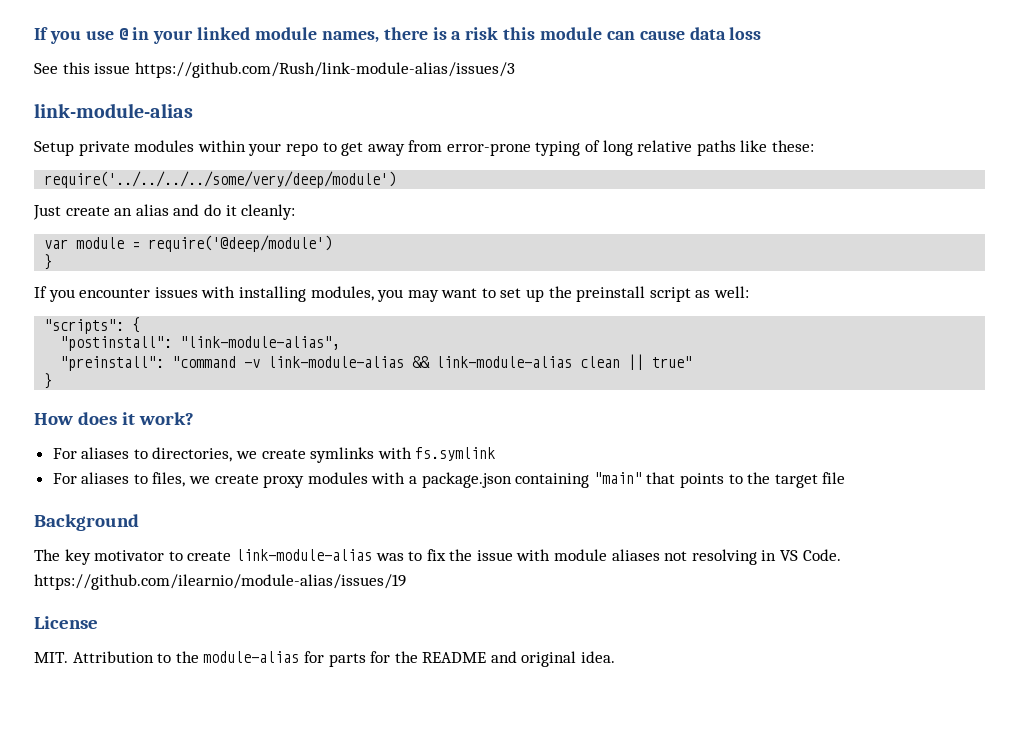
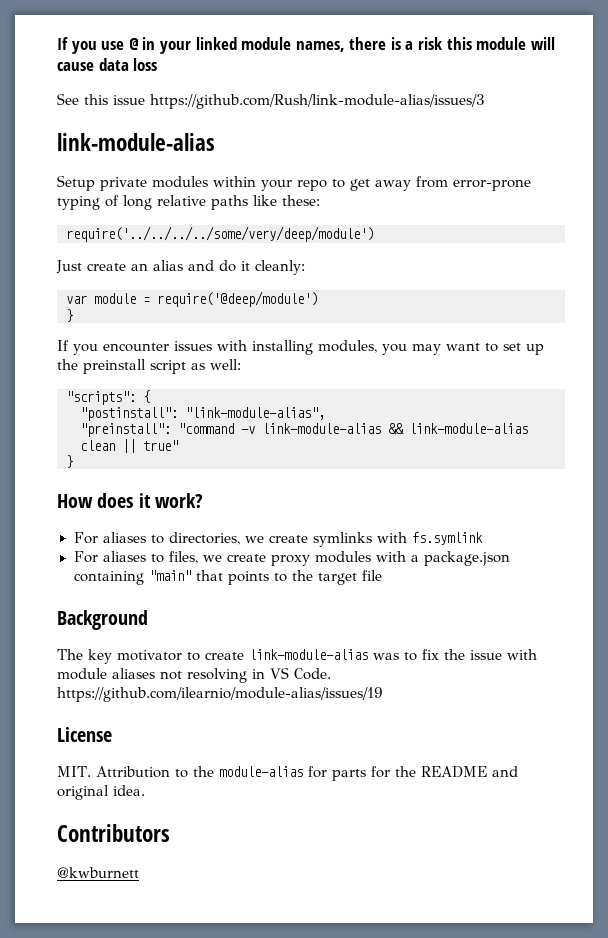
[606,31,635,40] can -> [530,37,555,50] will
(616, 657) none -> [57,824,170,842] [57,867,139,878] // Contributors // @kwburnett

